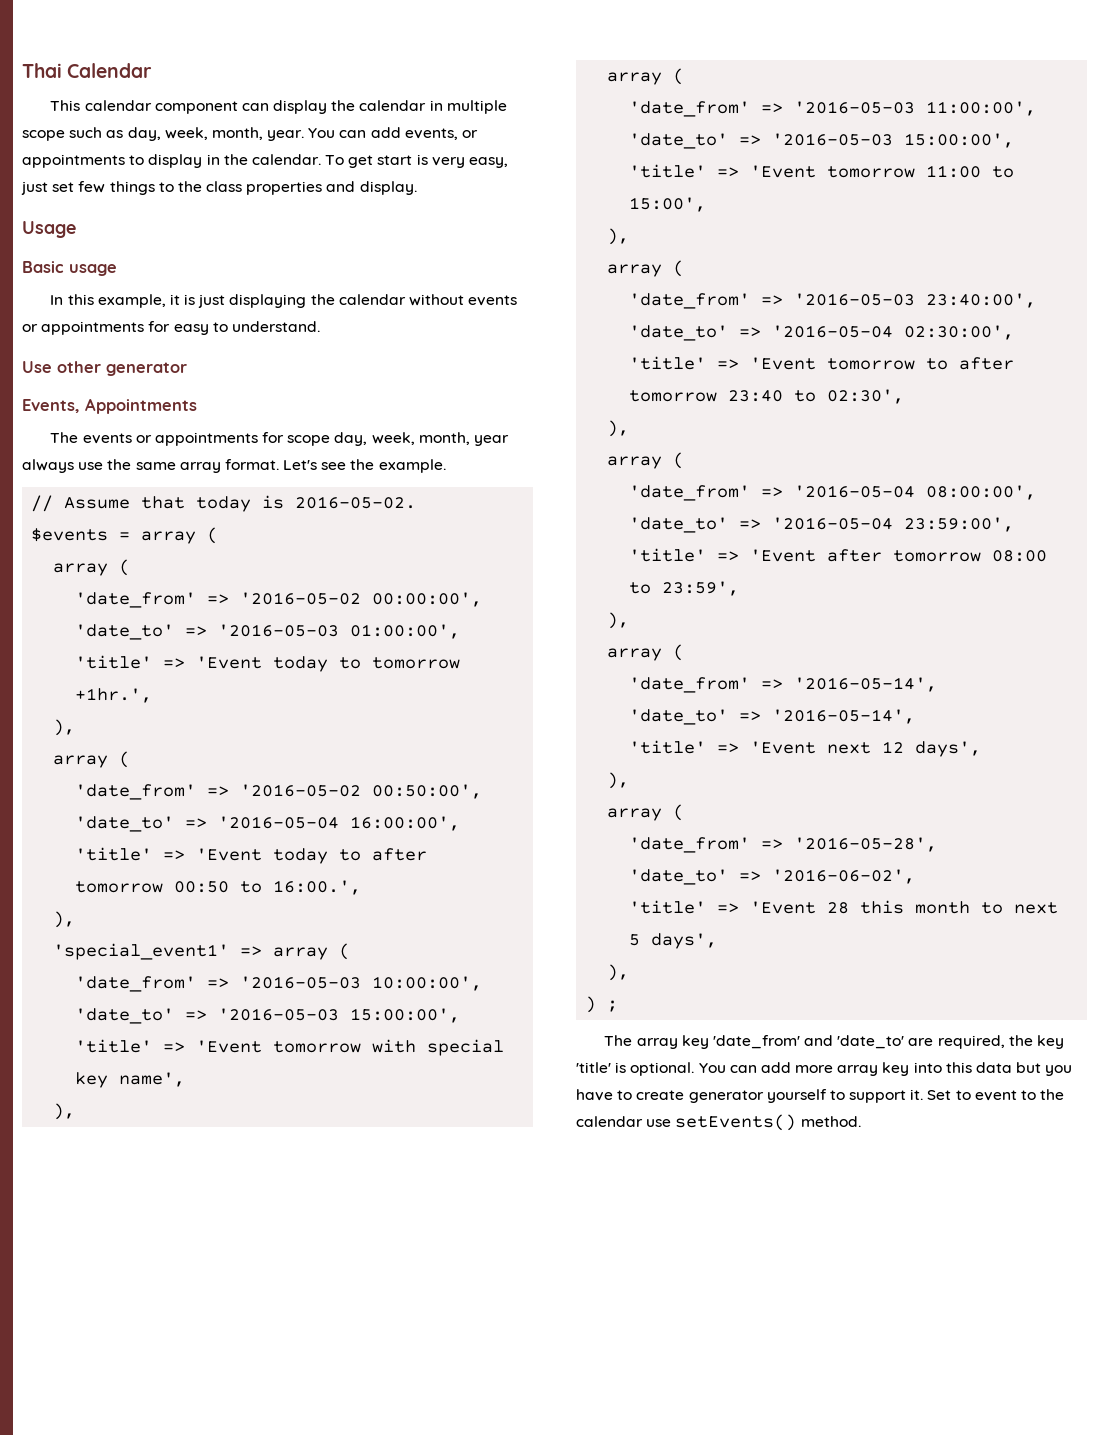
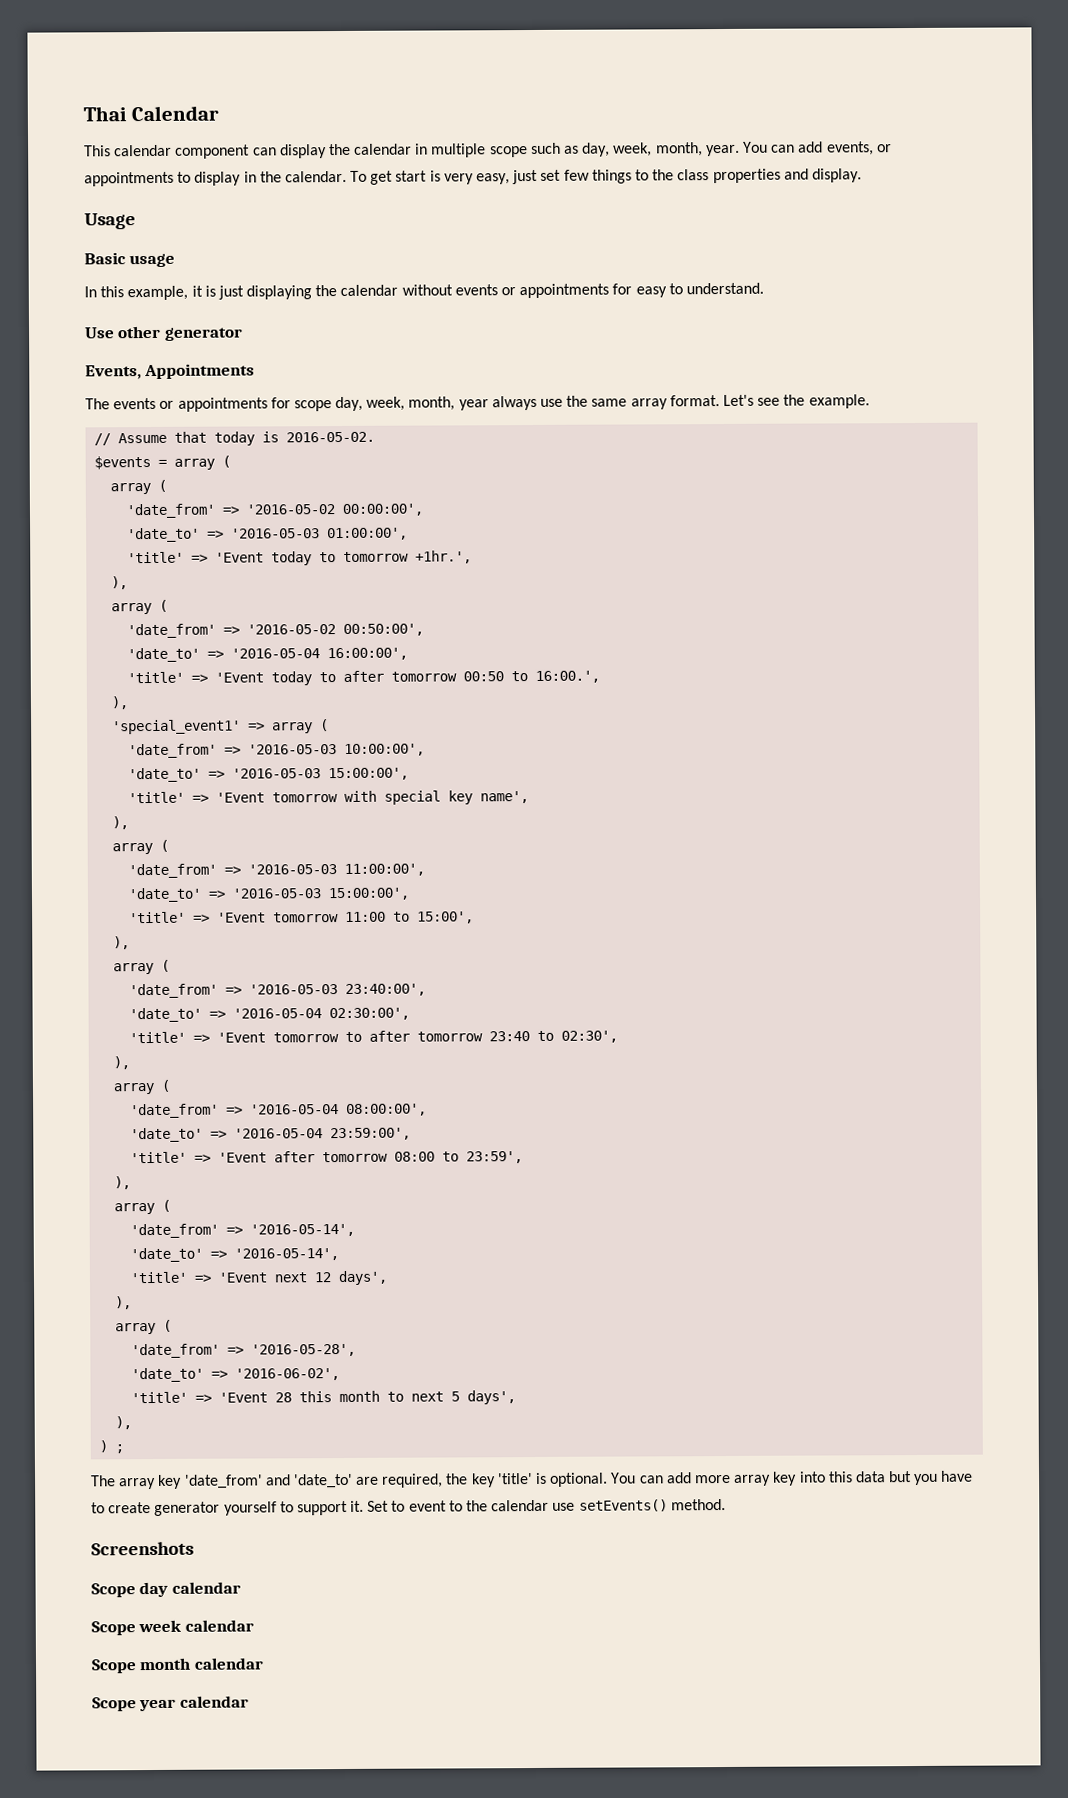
(861, 1121) none -> [91,1541,194,1556] [91,1581,241,1598] [91,1619,254,1636] [91,1657,264,1674] [92,1695,249,1712] // Screenshots // Scope day calendar // Scope week calendar // Scope month calendar // Scope year calendar

